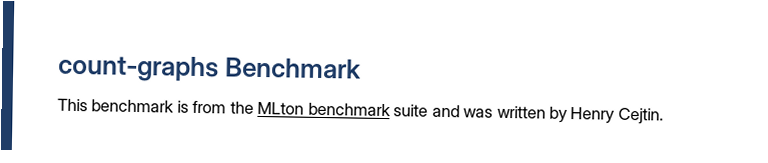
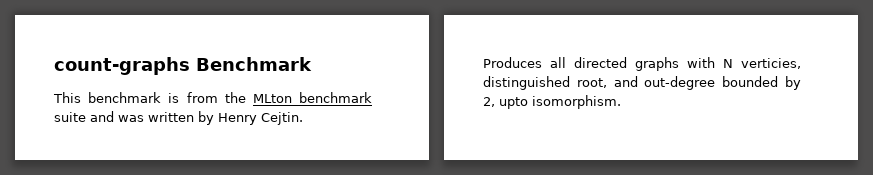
(664, 116) none -> [483,57,801,71] [483,76,801,90] [483,95,621,109] // Produces all directed graphs with N verticies, distinguished root, and out-degree bounded by 2, upto isomorphism.

